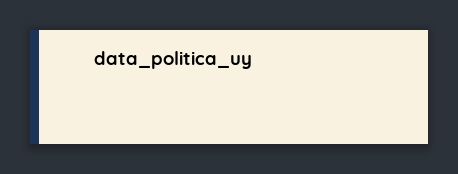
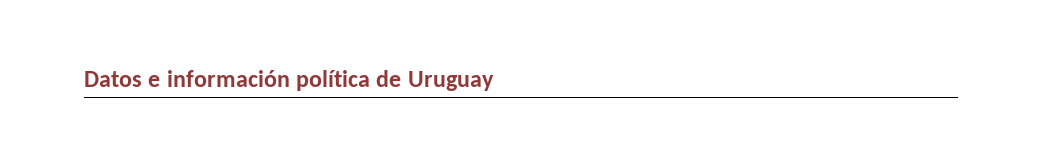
[94,51,252,69] data_politica_uy -> [84,70,494,91] Datos e información política de Uruguay

